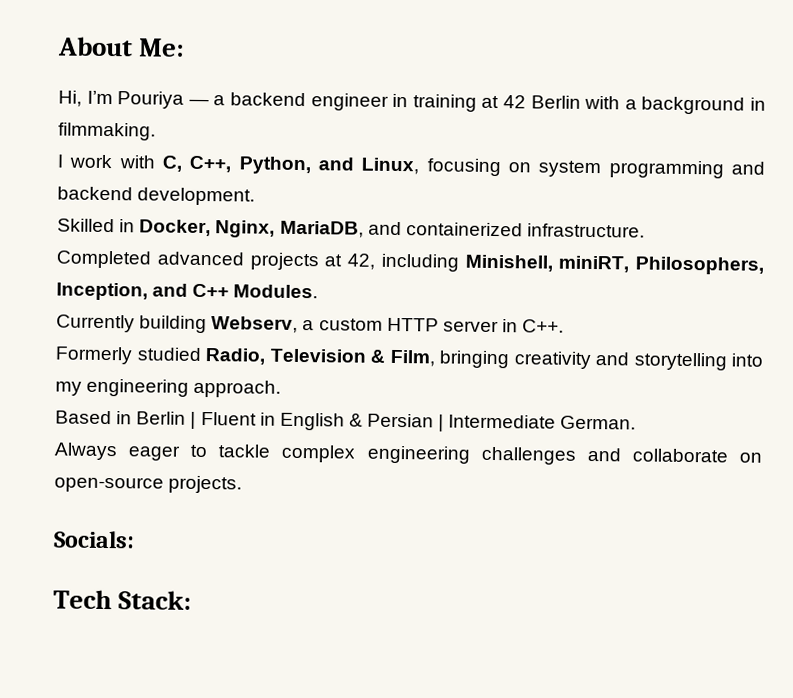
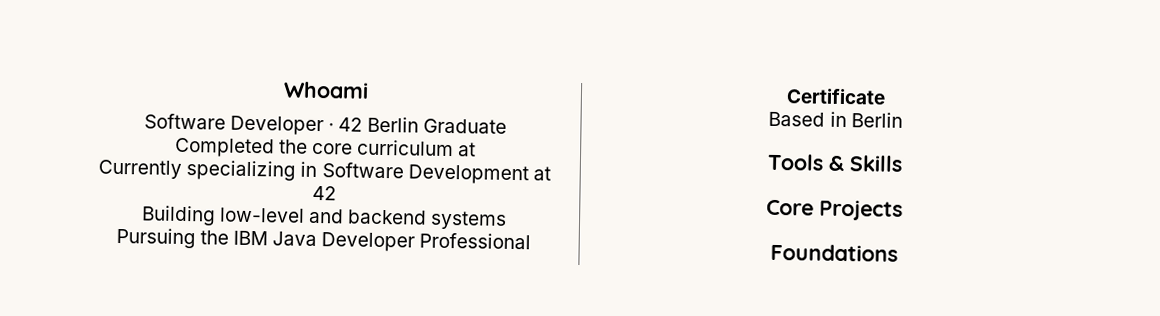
[58,36,186,57] [58,90,767,115] [58,122,156,141] [57,154,765,179] [57,186,256,206] [57,218,645,238] [56,250,764,275] [56,282,319,301] [56,314,565,334] [55,346,763,371] [55,378,282,398] [55,410,637,432] [54,442,762,465] [54,475,243,494] [53,530,135,549] [53,589,193,610] About Me: // Hi, I’m Pouriya — a backend engineer in training at 42 Berlin with a background in filmmaking. // I work with C, C++, Python, and Linux, focusing on system programming and backend development. // Skilled in Docker, Nginx, MariaDB, and containerized infrastructure. // Completed advanced projects at 42, including Minishell, miniRT, Philosophers, Inception, and C++ Modules. // Currently building Webserv, a custom HTTP server in C++. // Formerly studied Radio, Television & Film, bringing creativity and storytelling into my engineering approach. // Based in Berlin | Fluent in English & Persian | Intermediate German. // Always eager to tackle complex engineering challenges and collaborate on open-source projects. // Socials: // Tech Stack: -> [283,81,369,99] [143,113,508,136] [173,137,477,158] [98,159,551,185] [312,185,337,201] [140,205,508,230] [115,227,532,252] [786,88,886,105] [768,111,903,128] [767,153,903,172] [766,199,903,221] [769,243,898,262] Whoami // Software Developer · 42 Berlin Graduate // Completed the core curriculum at // Currently specializing in Software Development at 42 // Building low-level and backend systems // Pursuing the IBM Java Developer Professional Certificate // Based in Berlin // Tools & Skills // Core Projects // Foundations

